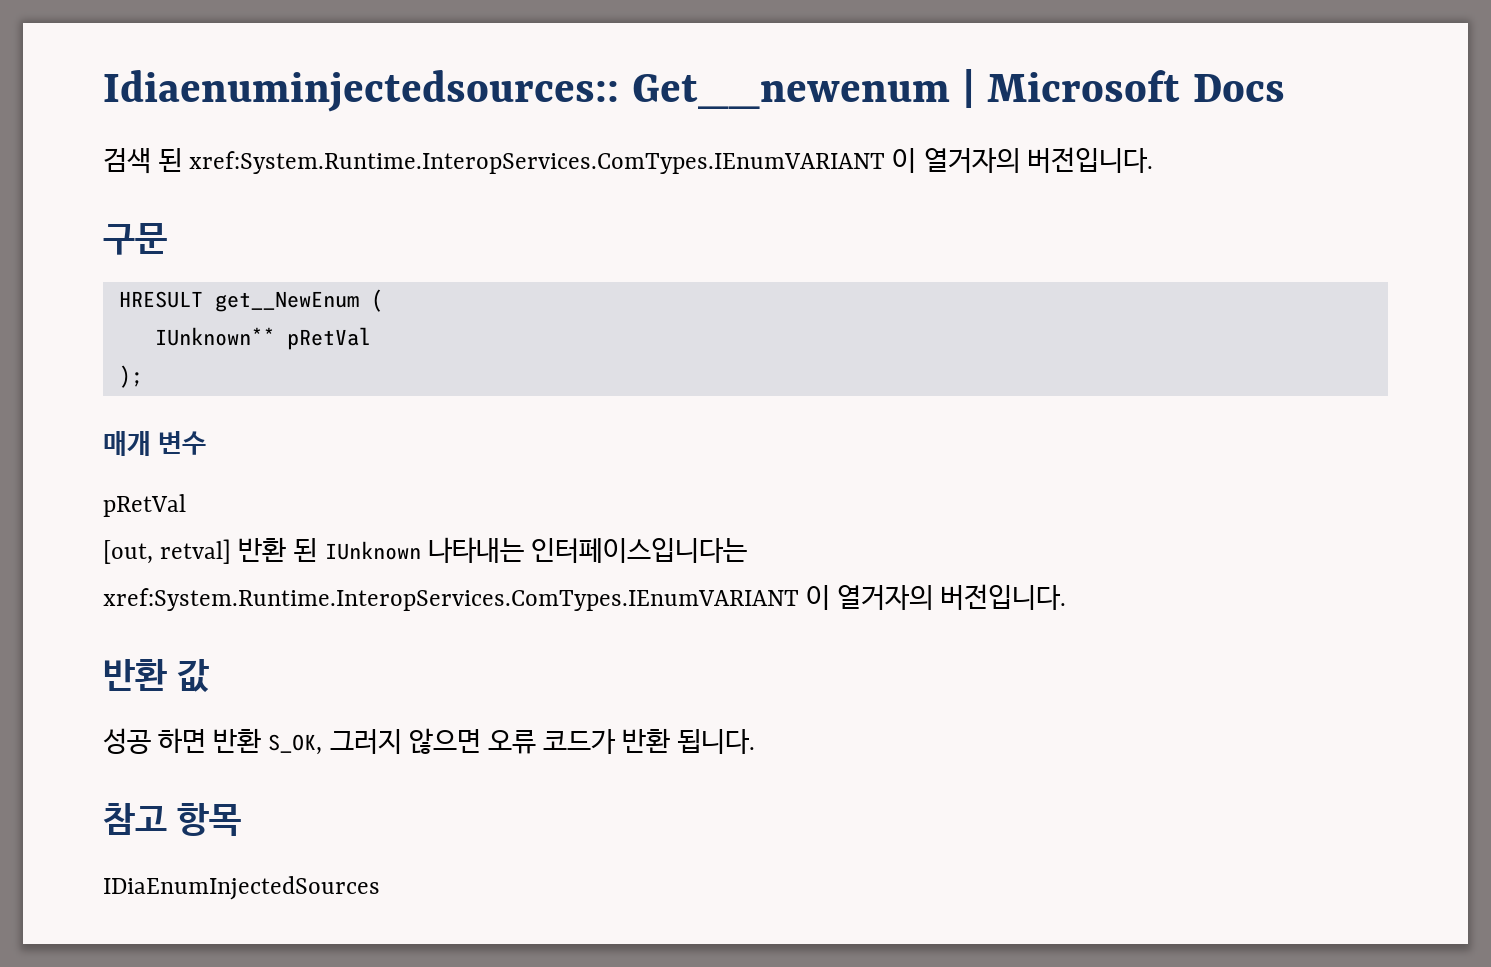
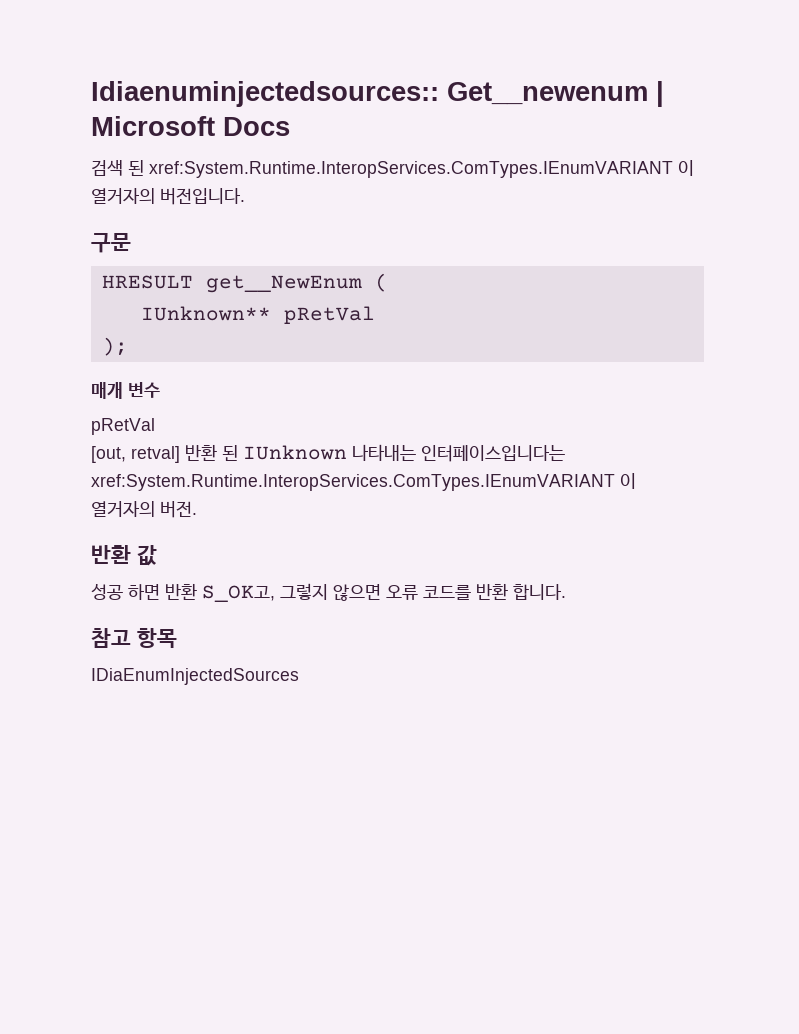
[940,584,1067,610] 버전입니다. -> [160,501,197,518] 버전.
[268,728,756,755] S_OK, 그러지 않으면 오류 코드가 반환 됩니다. -> [202,583,566,602] S_OK고, 그렇지 않으면 오류 코드를 반환 합니다.

